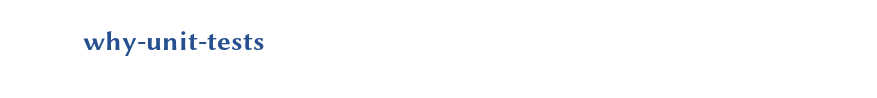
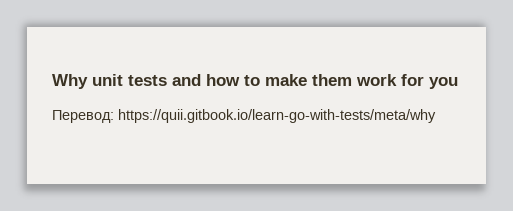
[83,31,265,56] why-unit-tests -> [52,74,458,89] [52,109,436,123] Why unit tests and how to make them work for you // Перевод: https://quii.gitbook.io/learn-go-with-tests/meta/why

